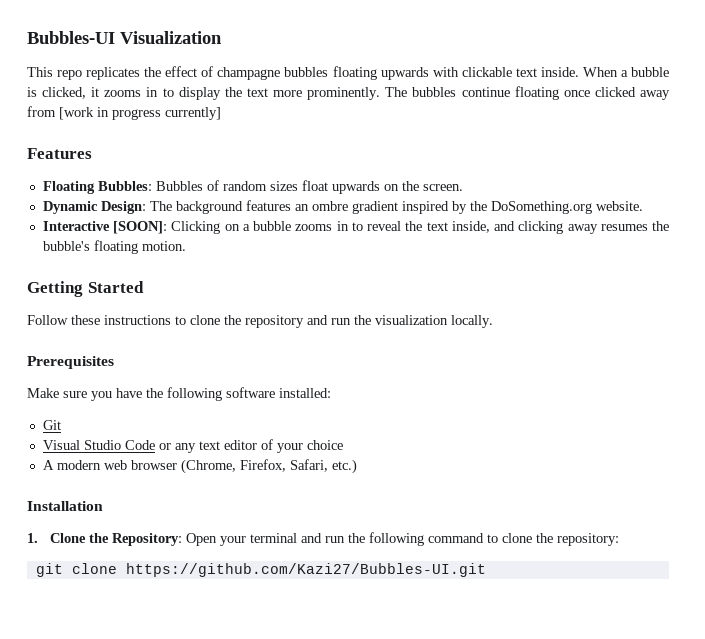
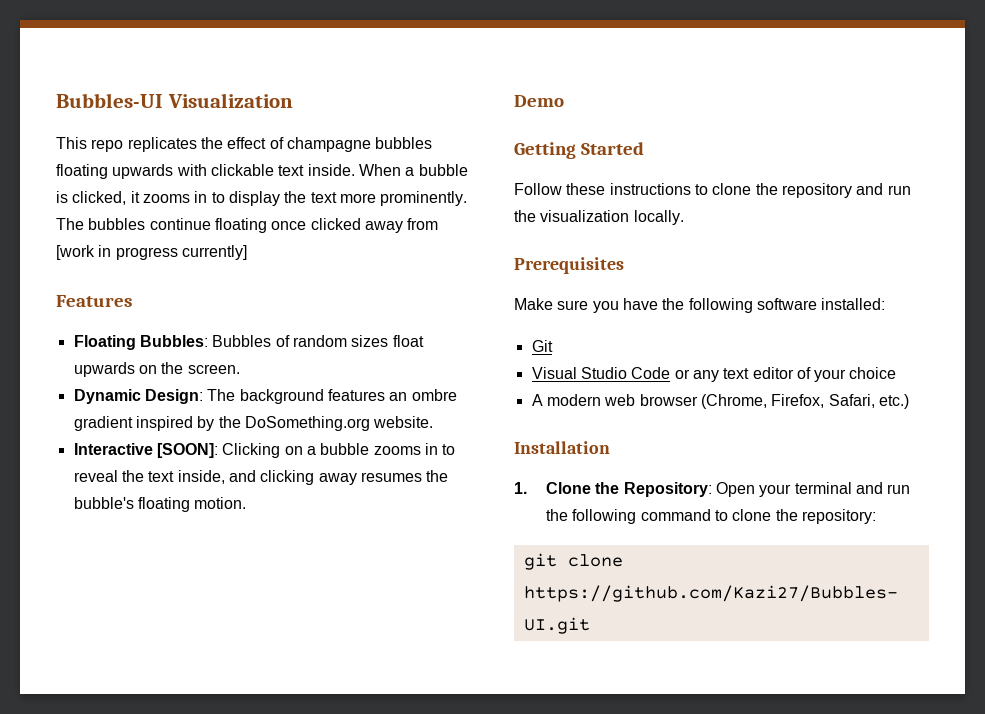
(186, 246) none -> [514,95,564,107] // Demo

